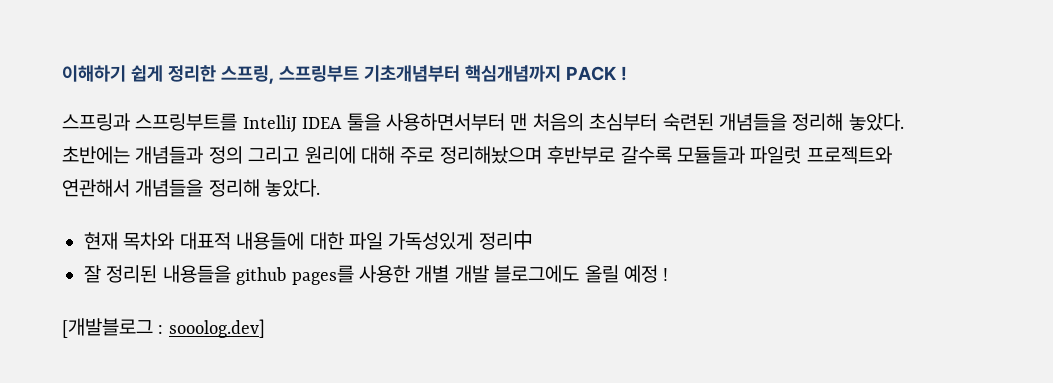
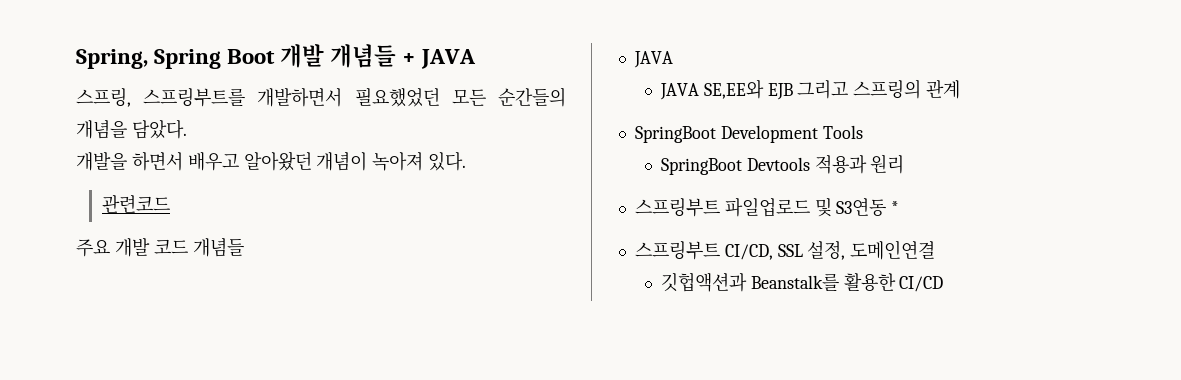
[62,65,627,84] [62,113,904,132] [62,146,892,164] [62,179,321,197] [84,230,533,250] [84,265,669,285] [62,318,265,338] 이해하기 쉽게 정리한 스프링, 스프링부트 기초개념부터 핵심개념까지 PACK ! // 스프링과 스프링부트를 IntelliJ IDEA 툴을 사용하면서부터 맨 처음의 초심부터 숙련된 개념들을 정리해 놓았다. 초반에는 개념들과 정의 그리고 원리에 대해 주로 정리해놨으며 후반부로 갈수록 모듈들과 파일럿 프로젝트와 연관해서 개념들을 정리해 놓았다. // 현재 목차와 대표적 내용들에 대한 파일 가독성있게 정리中 // 잘 정리된 내용들을 github pages를 사용한 개별 개발 블로그에도 올릴 예정 ! // [개발블로그 : sooolog.dev] -> [76,44,477,69] [76,87,566,107] [76,119,187,139] [76,151,467,171] [102,195,171,213] [76,237,244,257] [633,51,673,68] [659,79,961,100] [634,125,863,143] [660,154,905,175] [634,197,900,217] [634,240,936,260] [660,272,944,292] Spring, Spring Boot 개발 개념들 + JAVA // 스프링, 스프링부트를 개발하면서 필요했었던 모든 순간들의 개념을 담았다. // 개발을 하면서 배우고 알아왔던 개념이 녹아져 있다. // 관련코드 // 주요 개발 코드 개념들 // JAVA // JAVA SE,EE와 EJB 그리고 스프링의 관계 // SpringBoot Development Tools // SpringBoot Devtools 적용과 원리 // 스프링부트 파일업로드 및 S3연동 * // 스프링부트 CI/CD, SSL 설정, 도메인연결 // 깃헙액션과 Beanstalk를 활용한 CI/CD

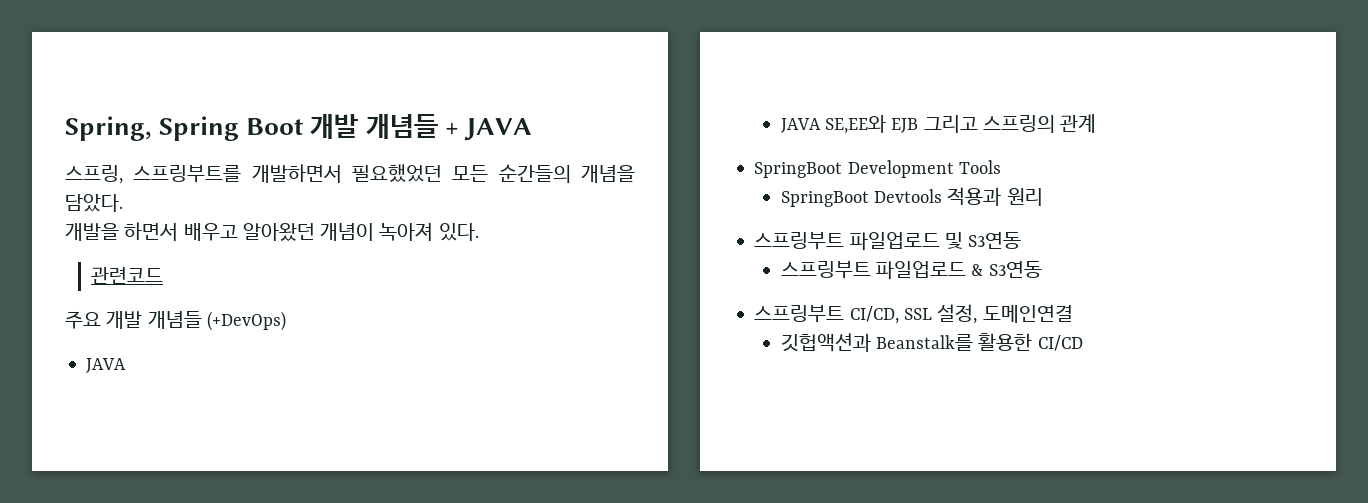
[153,237,244,257] 코드 개념들 -> [147,311,286,331] 개념들 (+DevOps)
[891,201,900,214] * -> [780,261,1042,280] // 스프링부트 파일업로드 & S3연동

